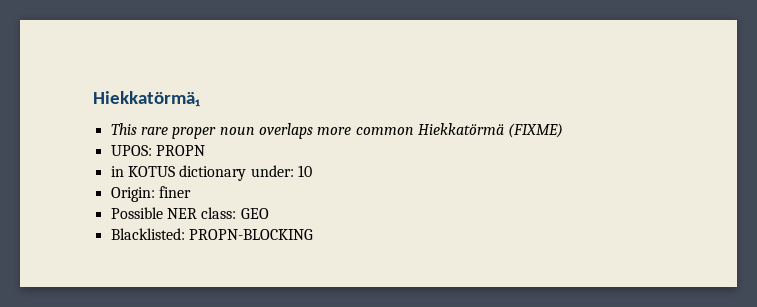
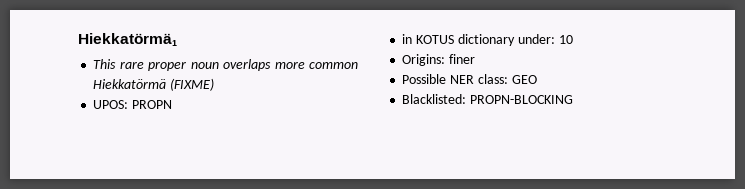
[110,187,155,202] Origin: -> [402,54,446,66] Origins:

